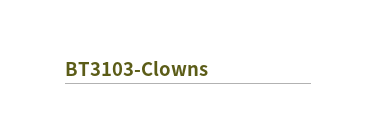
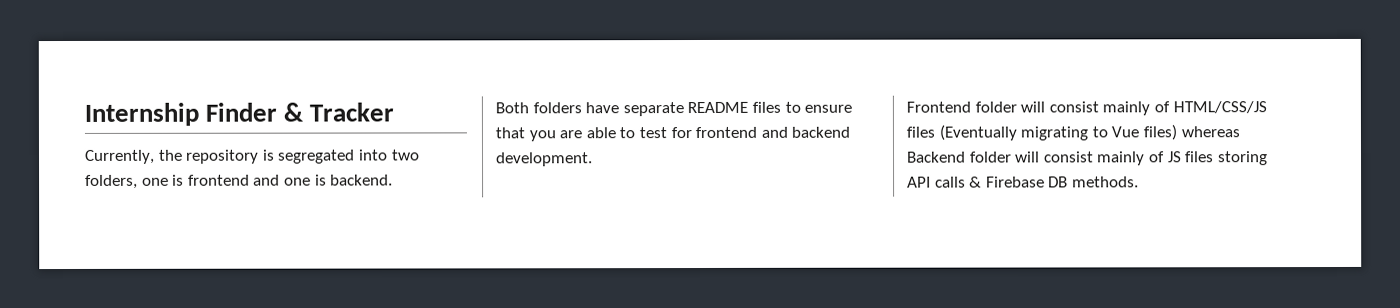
[65,60,208,76] BT3103-Clowns -> [84,102,395,126] [84,149,420,164] [85,174,394,189] [495,101,853,117] [495,126,851,142] [495,152,593,167] [906,101,1267,116] [906,124,1240,141] [906,151,1268,166] [907,176,1139,188] Internship Finder & Tracker // Currently, the repository is segregated into two folders, one is frontend and one is backend. // Both folders have separate README files to ensure that you are able to test for frontend and backend development. // Frontend folder will consist mainly of HTML/CSS/JS files (Eventually migrating to Vue files) whereas Backend folder will consist mainly of JS files storing API calls & Firebase DB methods.

